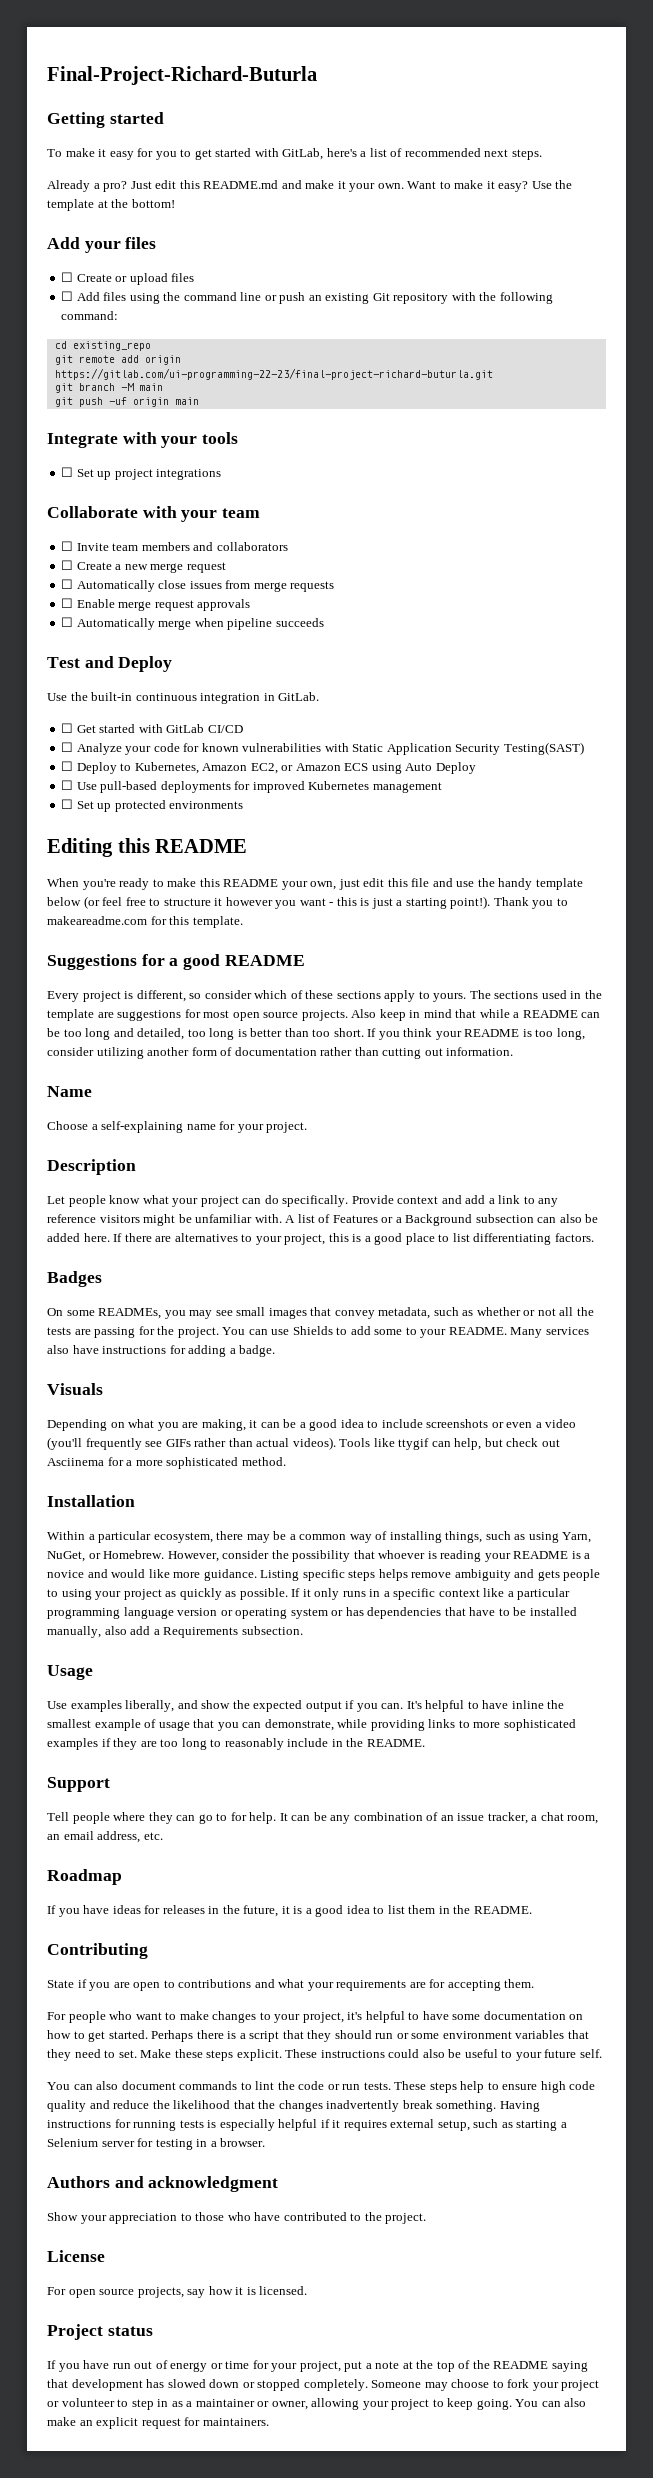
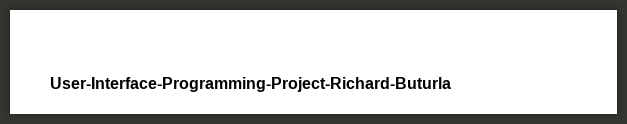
[47,66,317,85] [47,112,164,128] [47,148,542,160] [47,180,573,192] [47,199,175,211] [47,237,157,253] [61,272,195,285] [61,291,553,304] [61,311,119,320] [54,341,151,351] [54,355,181,365] [54,368,493,380] [54,383,163,393] [54,397,199,407] [47,432,239,448] [61,467,222,480] [47,506,261,522] [61,541,288,551] [61,560,226,573] [61,579,335,592] [61,598,251,611] [61,617,324,630] [47,656,173,672] [47,692,320,704] [61,723,243,733] [61,742,584,755] [61,761,476,774] [61,780,442,793] [61,799,244,812] [47,838,248,857] [47,878,583,890] [47,896,568,909] [47,916,243,928] [47,954,305,970] [47,990,602,1002] [47,1009,601,1021] [47,1028,585,1040] [47,1047,514,1059] [47,1086,92,1097] [47,1121,308,1133] [47,1159,136,1175] [47,1195,559,1207] [47,1214,599,1226] [47,1233,594,1245] [47,1271,102,1287] [47,1307,594,1319] [47,1326,589,1338] [47,1345,276,1357] [47,1383,103,1395] [47,1419,577,1431] [47,1437,560,1450] [47,1457,286,1469] [47,1495,135,1507] [47,1531,592,1543] [47,1550,591,1562] [47,1569,601,1581] [47,1588,571,1600] [47,1607,577,1619] [47,1626,303,1638] [47,1665,93,1680] [47,1700,565,1712] [47,1719,576,1731] [47,1738,425,1750] [47,1777,110,1792] [47,1812,599,1824] [47,1831,163,1843] [47,1869,122,1885] [47,1905,532,1917] [47,1943,148,1959] [47,1979,535,1991] [47,2011,584,2023] [47,2030,589,2042] [47,2049,602,2061] [47,2081,596,2093] [47,2100,540,2112] [47,2119,567,2131] [47,2138,266,2150] [47,2176,279,2192] [47,2212,427,2224] [47,2250,105,2262] [47,2286,308,2298] [47,2324,153,2340] [47,2360,588,2372] [47,2379,600,2391] [47,2398,587,2410] [47,2417,269,2429] Final-Project-Richard-Buturla // Getting started // To make it easy for you to get started with GitLab, here's a list of recommended next steps. // Already a pro? Just edit this README.md and make it your own. Want to make it easy? Use the template at the bottom! // Add your files // ☐ Create or upload files // ☐ Add files using the command line or push an existing Git repository with the following command: // cd existing_repo // git remote add origin https://gitlab.com/ui-programming-22-23/final-project-richard-buturla.git // git branch -M main // git push -uf origin main // Integrate with your tools // ☐ Set up project integrations // Collaborate with your team // ☐ Invite team members and collaborators // ☐ Create a new merge request // ☐ Automatically close issues from merge requests // ☐ Enable merge request approvals // ☐ Automatically merge when pipeline succeeds // Test and Deploy // Use the built-in continuous integration in GitLab. // ☐ Get started with GitLab CI/CD // ☐ Analyze your code for known vulnerabilities with Static Application Security Testing(SAST) // ☐ Deploy to Kubernetes, Amazon EC2, or Amazon ECS using Auto Deploy // ☐ Use pull-based deployments for improved Kubernetes management // ☐ Set up protected environments // Editing this README // When you're ready to make this README your own, just edit this file and use the handy template below (or feel free to structure it however you want - this is just a starting point!). Thank you to makeareadme.com for this template. // Suggestions for a good README // Every project is different, so consider which of these sections apply to yours. The sections used in the template are suggestions for most open source projects. Also keep in mind that while a README can be too long and detailed, too long is better than too short. If you think your README is too long, consider utilizing another form of documentation rather than cutting out information. // Name // Choose a self-explaining name for your project. // Description // Let people know what your project can do specifically. Provide context and add a link to any reference visitors might be unfamiliar with. A list of Features or a Background subsection can also be added here. If there are alternatives to your project, this is a good place to list differentiating factors. // Badges // On some READMEs, you may see small images that convey metadata, such as whether or not all the tests are passing for the project. You can use Shields to add some to your README. Many services also have instructions for adding a badge. // Visuals // Depending on what you are making, it can be a good idea to include screenshots or even a video (you'll frequently see GIFs rather than actual videos). Tools like ttygif can help, but check out Asciinema for a more sophisticated method. // Installation // Within a particular ecosystem, there may be a common way of installing things, such as using Yarn, NuGet, or Homebrew. However, consider the possibility that whoever is reading your README is a novice and would like more guidance. Listing specific steps helps remove ambiguity and gets people to using your project as quickly as possible. If it only runs in a specific context like a particular programming language version or operating system or has dependencies that have to be installed manually, also add a Requirements subsection. // Usage // Use examples liberally, and show the expected output if you can. It's helpful to have inline the smallest example of usage that you can demonstrate, while providing links to more sophisticated examples if they are too long to reasonably include in the README. // Support // Tell people where they can go to for help. It can be any combination of an issue tracker, a chat room, an email address, etc. // Roadmap // If you have ideas for releases in the future, it is a good idea to list them in the README. // Contributing // State if you are open to contributions and what your requirements are for accepting them. // For people who want to make changes to your project, it's helpful to have some documentation on how to get started. Perhaps there is a script that they should run or some environment variables that they need to set. Make these steps explicit. These instructions could also be useful to your future self. // You can also document commands to lint the code or run tests. These steps help to ensure high code quality and reduce the likelihood that the changes inadvertently break something. Having instructions for running tests is especially helpful if it requires external setup, such as starting a Selenium server for testing in a browser. // Authors and acknowledgment // Show your appreciation to those who have contributed to the project. // License // For open source projects, say how it is licensed. // Project status // If you have run out of energy or time for your project, put a note at the top of the README saying that development has slowed down or stopped completely. Someone may choose to fork your project or volunteer to step in as a maintainer or owner, allowing your project to keep going. You can also make an explicit request for maintainers. -> [50,77,451,92] User-Interface-Programming-Project-Richard-Buturla

